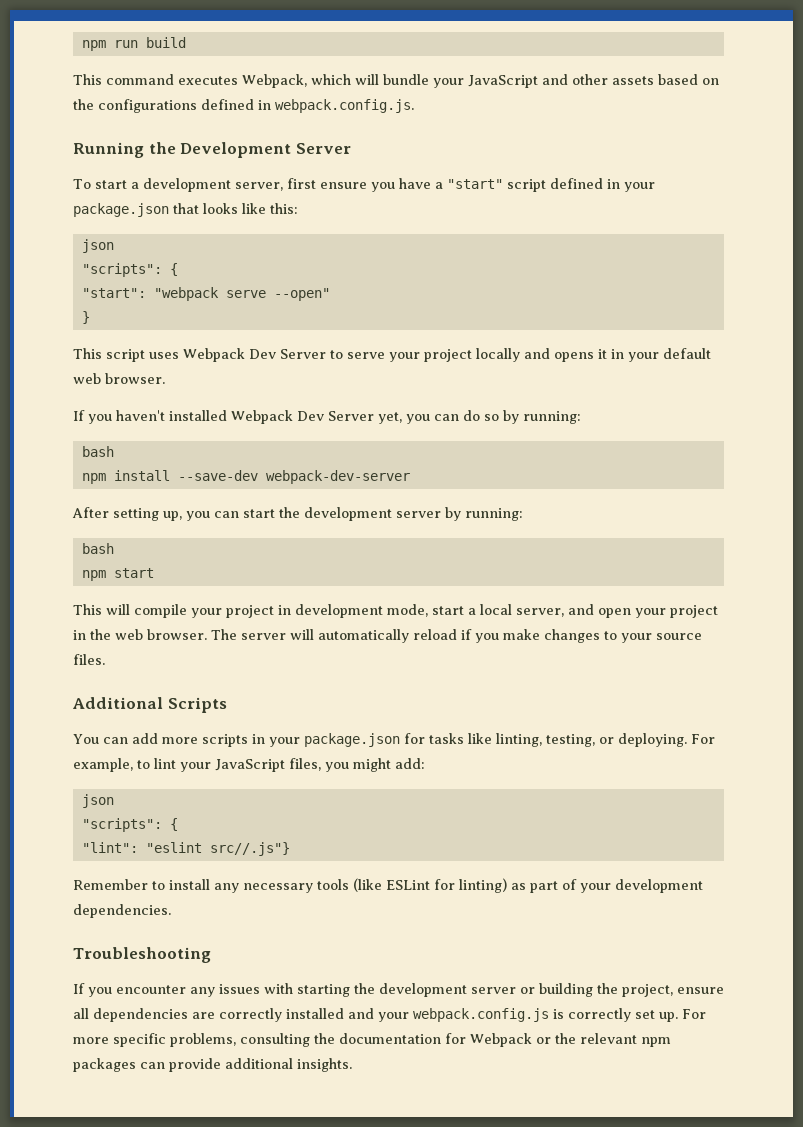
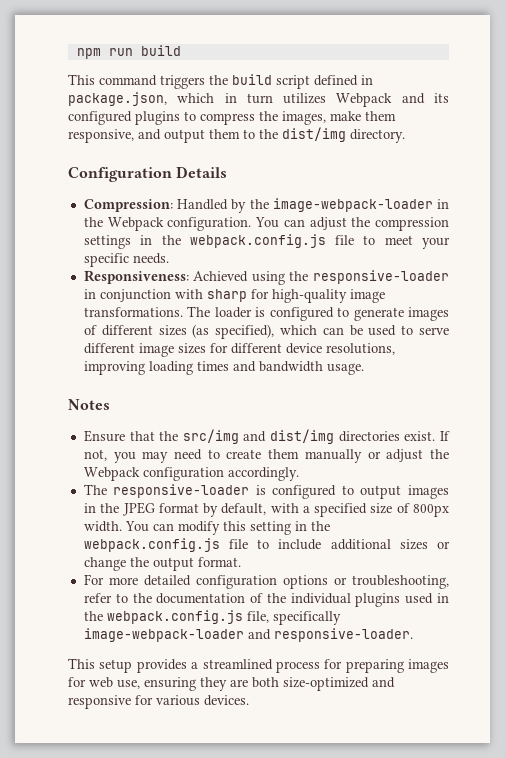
[178,74,719,88] [73,99,414,113] [73,142,351,158] [73,178,655,192] [73,203,298,217] [81,239,114,253] [81,263,178,277] [81,287,330,301] [81,311,90,324] [73,348,711,362] [73,373,165,384] [73,410,581,424] [81,446,114,457] [81,470,410,484] [72,507,523,521] [81,543,114,554] [81,568,154,581] [73,604,718,618] [73,629,702,643] [73,654,105,665] [72,697,227,713] [73,733,715,747] [73,758,425,772] [81,794,114,808] [81,818,178,832] [81,842,290,856] [73,878,703,893] [73,904,171,918] [73,947,211,963] [73,983,724,997] [73,1008,706,1022] [73,1033,671,1047] [73,1058,352,1072] executes Webpack, which will bundle your JavaScript and other assets based on the configurations defined in webpack.config.js. // Running the Development Server // To start a development server, first ensure you have a "start" script defined in your package.json that looks like this: // json // "scripts": { // "start": "webpack serve --open" // } // This script uses Webpack Dev Server to serve your project locally and opens it in your default web browser. // If you haven't installed Webpack Dev Server yet, you can do so by running: // bash // npm install --save-dev webpack-dev-server // After setting up, you can start the development server by running: // bash // npm start // This will compile your project in development mode, start a local server, and open your project in the web browser. The server will automatically reload if you make changes to your source files. // Additional Scripts // You can add more scripts in your package.json for tasks like linting, testing, or deploying. For example, to lint your JavaScript files, you might add: // json // "scripts": { // "lint": "eslint src//.js"} // Remember to install any necessary tools (like ESLint for linting) as part of your development dependencies. // Troubleshooting // If you encounter any issues with starting the development server or building the project, ensure all dependencies are correctly installed and your webpack.config.js is correctly set up. For more specific problems, consulting the documentation for Webpack or the relevant npm packages can provide additional insights. -> [160,74,373,89] [68,92,449,107] [68,111,396,125] [68,127,405,143] [68,166,228,182] [83,198,450,213] [83,217,449,231] [83,234,450,249] [83,253,169,267] [83,270,449,285] [83,289,385,303] [83,306,450,321] [83,324,450,339] [83,343,395,357] [83,361,364,375] [68,399,110,410] [83,429,451,444] [83,449,449,463] [83,467,299,481] [83,484,449,499] [83,502,449,517] [83,521,330,535] [83,538,451,552] [83,557,241,571] [83,574,449,589] [83,593,450,607] [83,610,341,625] [83,628,413,642] [68,658,449,673] [68,677,395,691] [68,695,249,709] triggers the build script defined in package.json, which in turn utilizes Webpack and its configured plugins to compress the images, make them responsive, and output them to the dist/img directory. // Configuration Details // Compression: Handled by the image-webpack-loader in the Webpack configuration. You can adjust the compression settings in the webpack.config.js file to meet your specific needs. // Responsiveness: Achieved using the responsive-loader in conjunction with sharp for high-quality image transformations. The loader is configured to generate images of different sizes (as specified), which can be used to serve different image sizes for different device resolutions, improving loading times and bandwidth usage. // Notes // Ensure that the src/img and dist/img directories exist. If not, you may need to create them manually or adjust the Webpack configuration accordingly. // The responsive-loader is configured to output images in the JPEG format by default, with a specified size of 800px width. You can modify this setting in the webpack.config.js file to include additional sizes or change the output format. // For more detailed configuration options or troubleshooting, refer to the documentation of the individual plugins used in the webpack.config.js file, specifically image-webpack-loader and responsive-loader. // This setup provides a streamlined process for preparing images for web use, ensuring they are both size-optimized and responsive for various devices.

